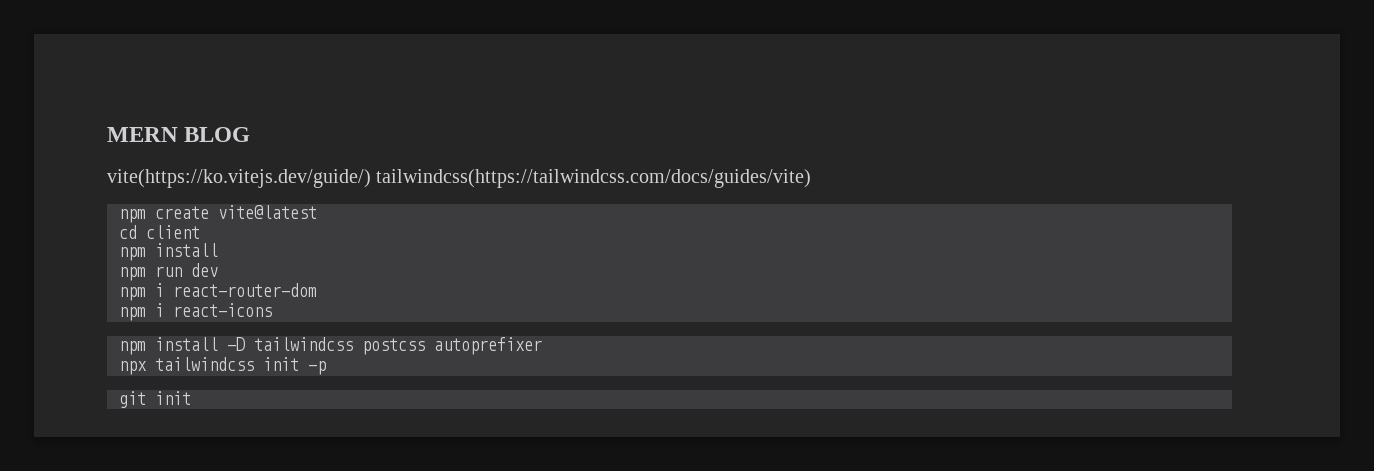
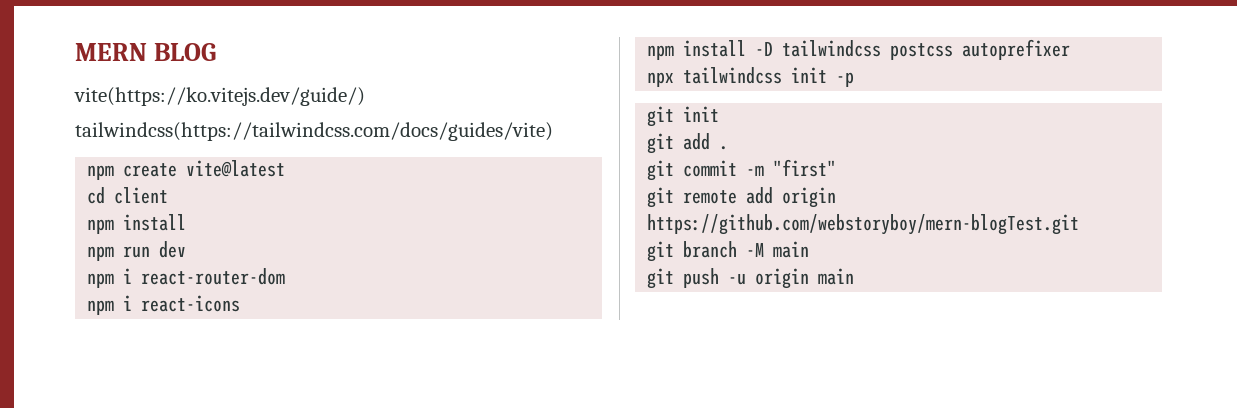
(371, 178) none -> (365, 96) //
(191, 398) none -> [647,133,729,154] [647,159,837,181] [647,187,837,208] [647,214,1080,235] [647,241,810,262] [647,268,855,289] // git add . // git commit -m "first" // git remote add origin https://github.com/webstoryboy/mern-blogTest.git // git branch -M main // git push -u origin main

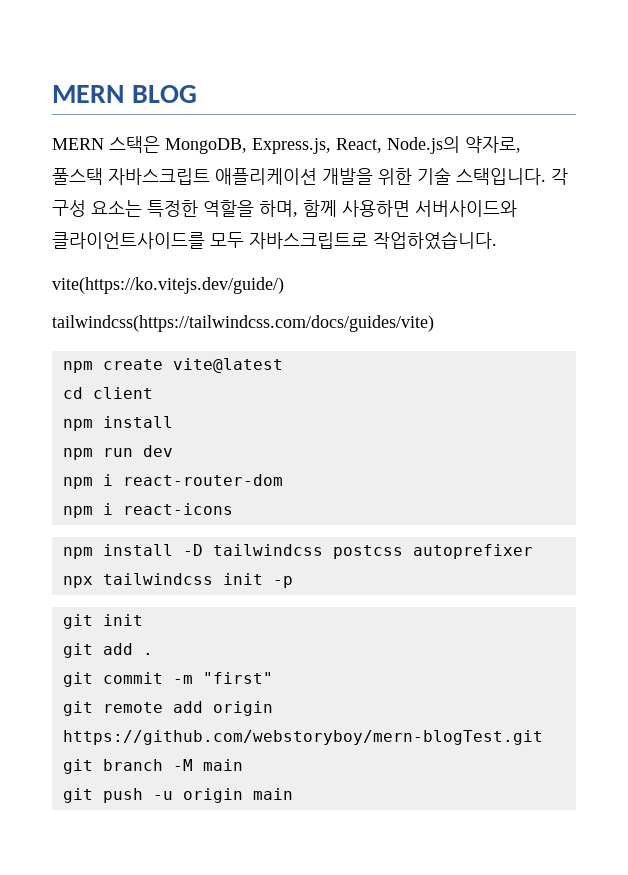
(217, 52) none -> [52,136,521,154] [52,167,568,185] [52,200,517,217] [52,231,497,250] // MERN 스택은 MongoDB, Express.js, React, Node.js의 약자로, 풀스택 자바스크립트 애플리케이션 개발을 위한 기술 스택입니다. 각 구성 요소는 특정한 역할을 하며, 함께 사용하면 서버사이드와 클라이언트사이드를 모두 자바스크립트로 작업하였습니다.

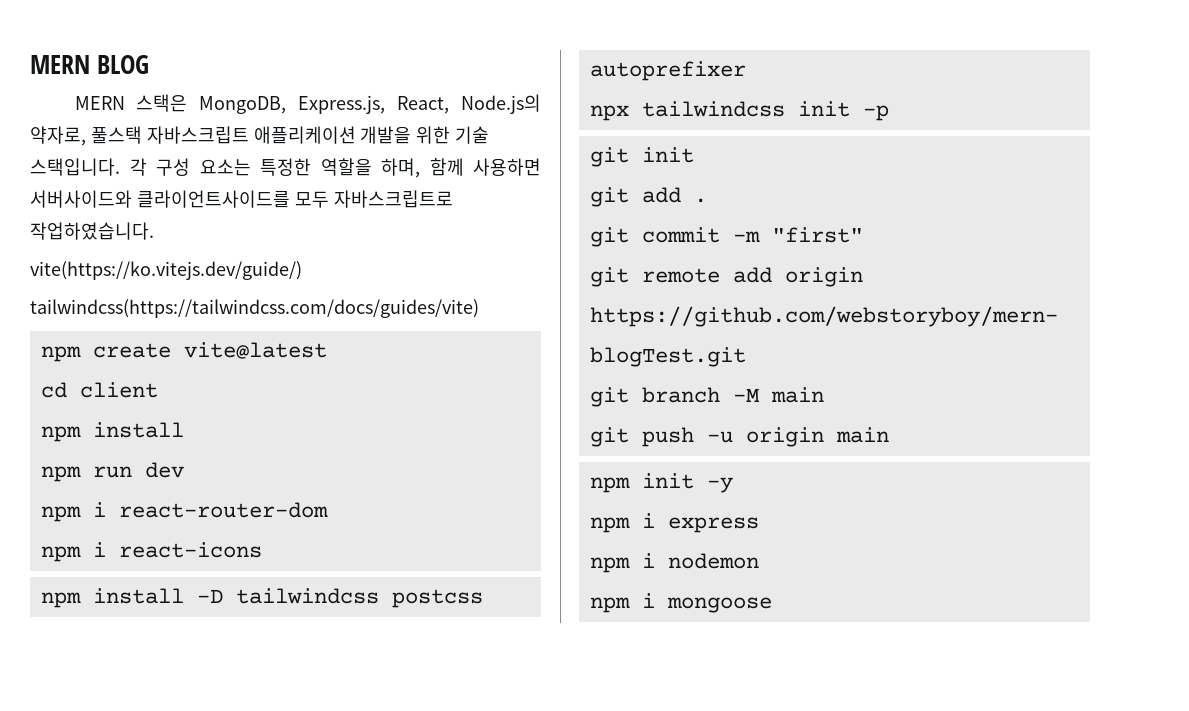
(293, 794) none -> [589,473,733,493] [589,513,759,533] [589,553,759,573] [589,593,772,613] // npm init -y // npm i express // npm i nodemon // npm i mongoose

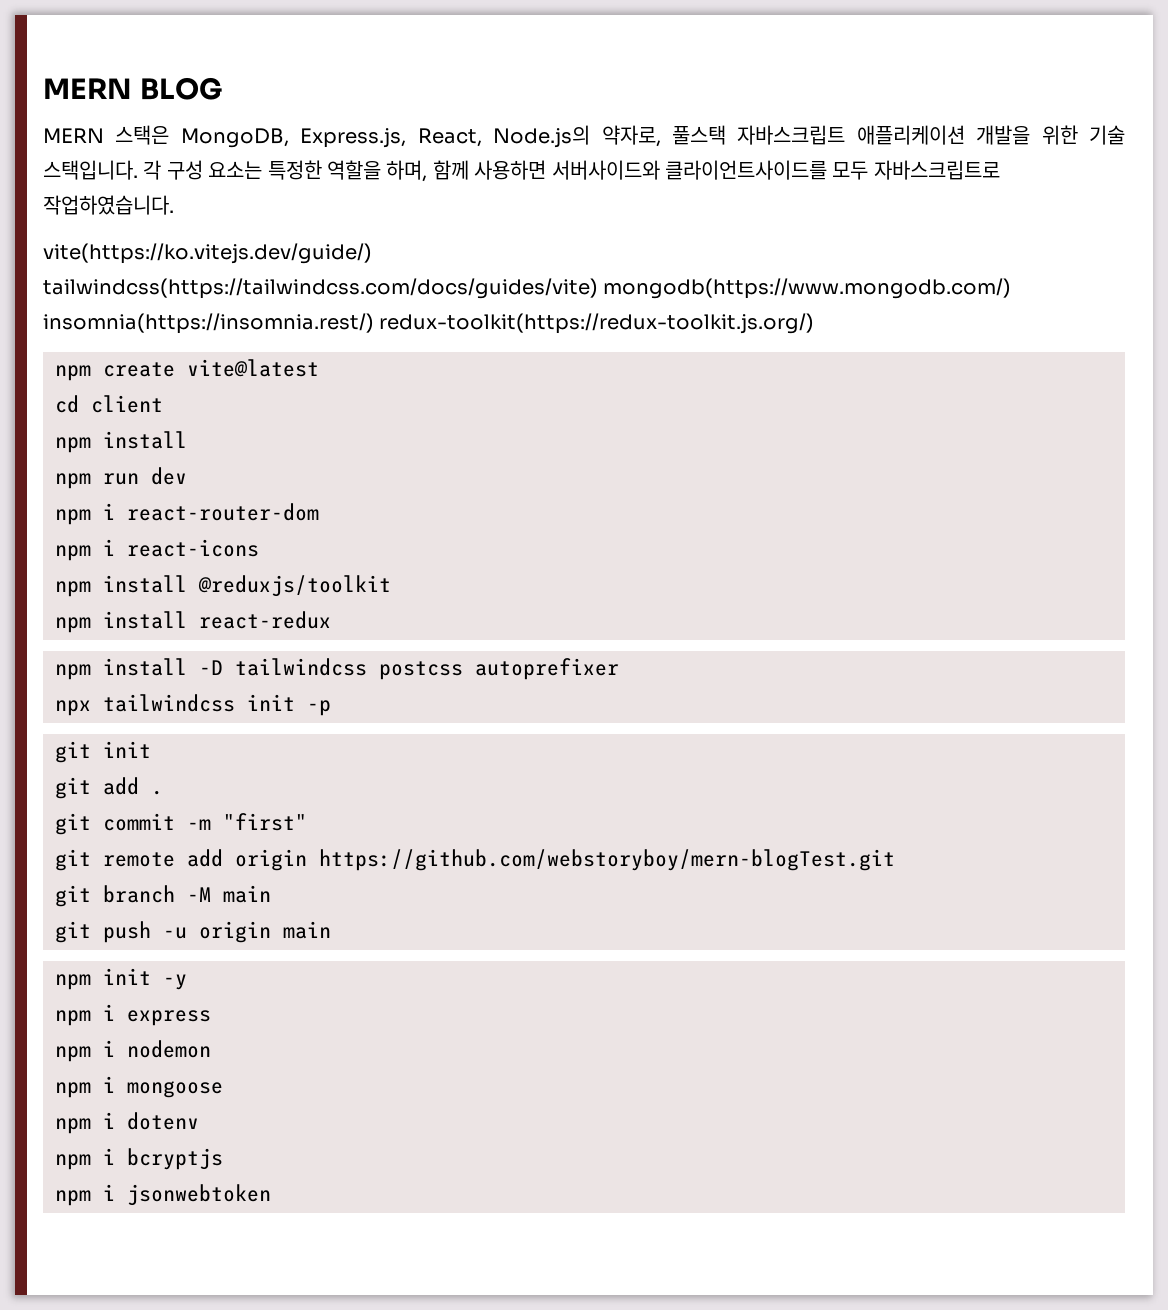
(479, 308) none -> [603,278,1012,299] [43,313,815,334] mongodb(https://www.mongodb.com/) insomnia(https://insomnia.rest/) redux-toolkit(https://redux-toolkit.js.org/)
(262, 550) none -> [55,575,391,597] [55,611,331,633] // npm install @reduxjs/toolkit // npm install react-redux
(772, 605) none -> [55,1112,199,1134] [55,1148,223,1170] [55,1184,271,1206] // npm i dotenv // npm i bcryptjs // npm i jsonwebtoken

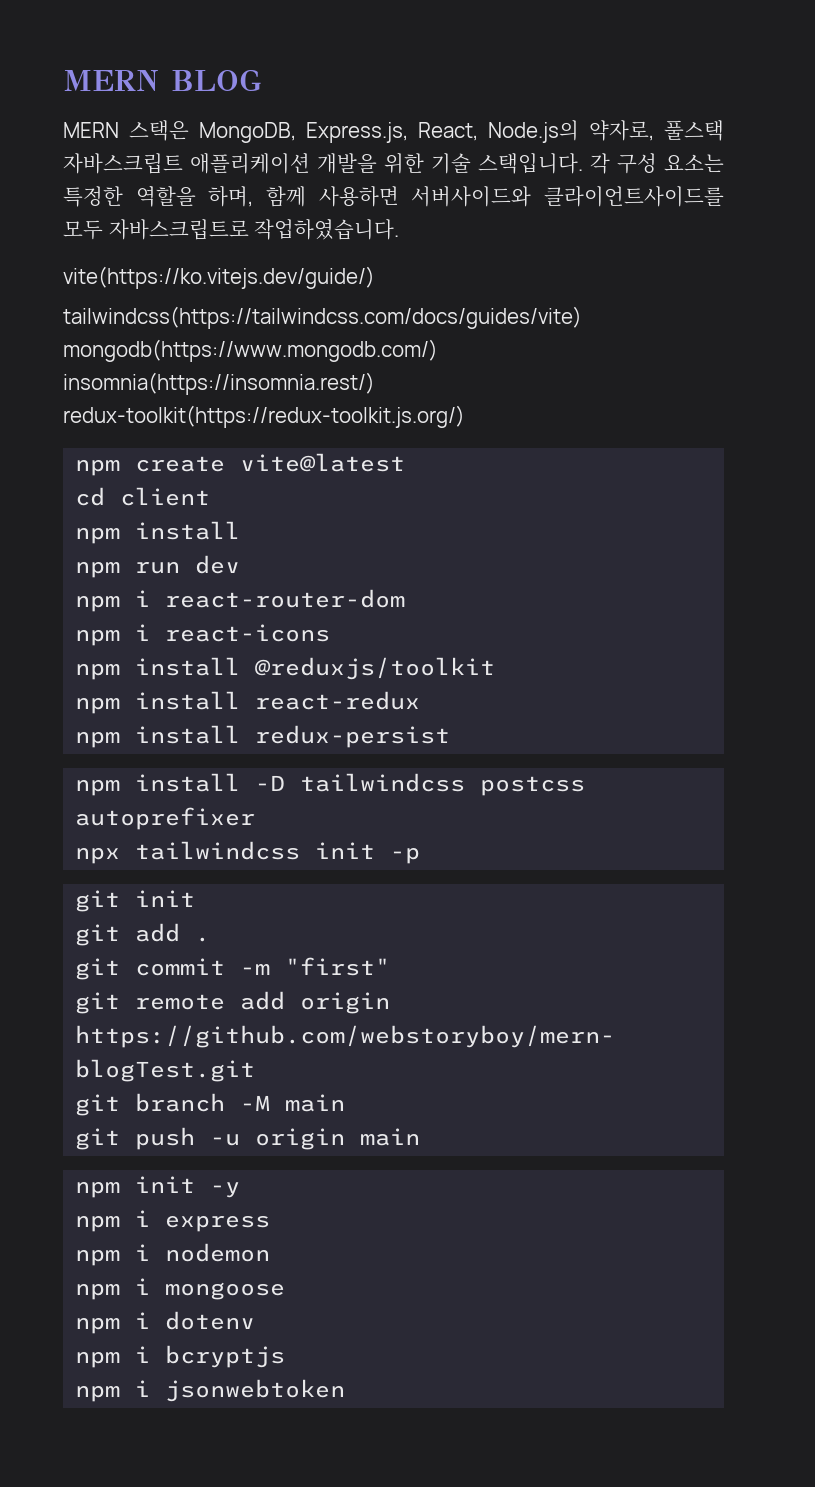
(331, 620) none -> [75,725,451,748] // npm install redux-persist

